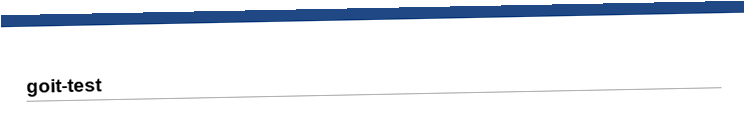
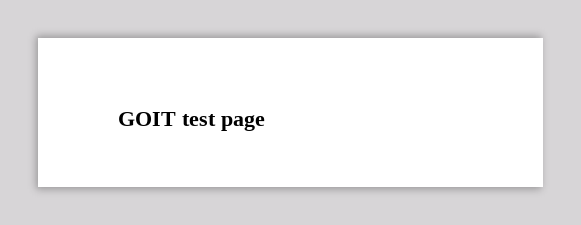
[26,78,103,97] goit-test -> [118,112,265,131] GOIT test page

